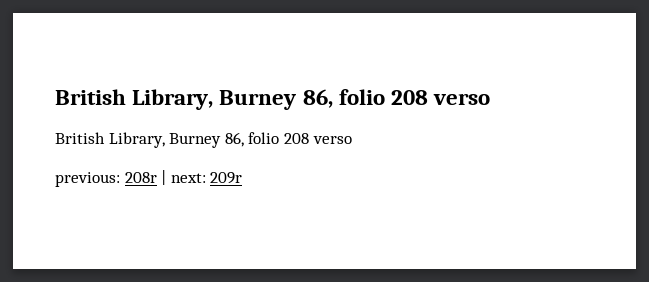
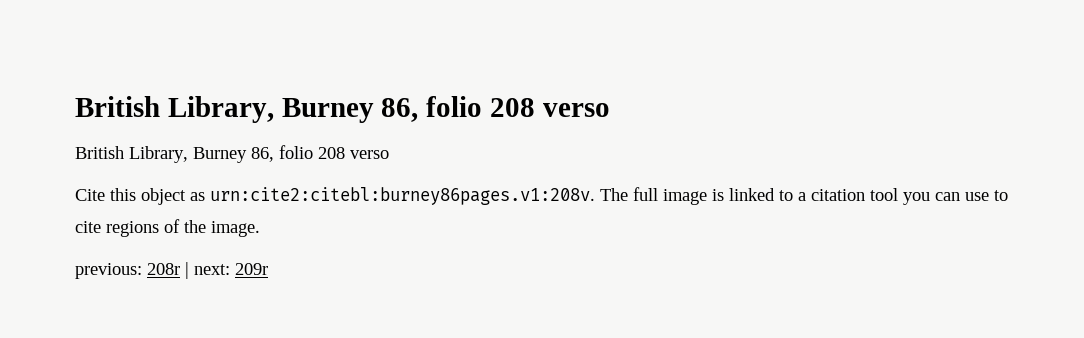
(352, 140) none -> [75,187,1008,205] [75,219,260,237] // Cite this object as urn:cite2:citebl:burney86pages.v1:208v. The full image is linked to a citation tool you can use to cite regions of the image.

